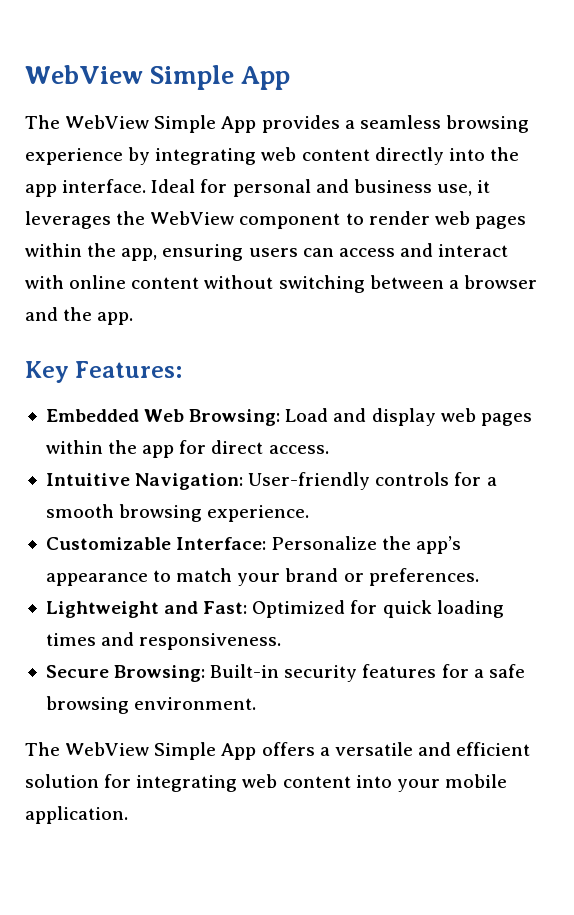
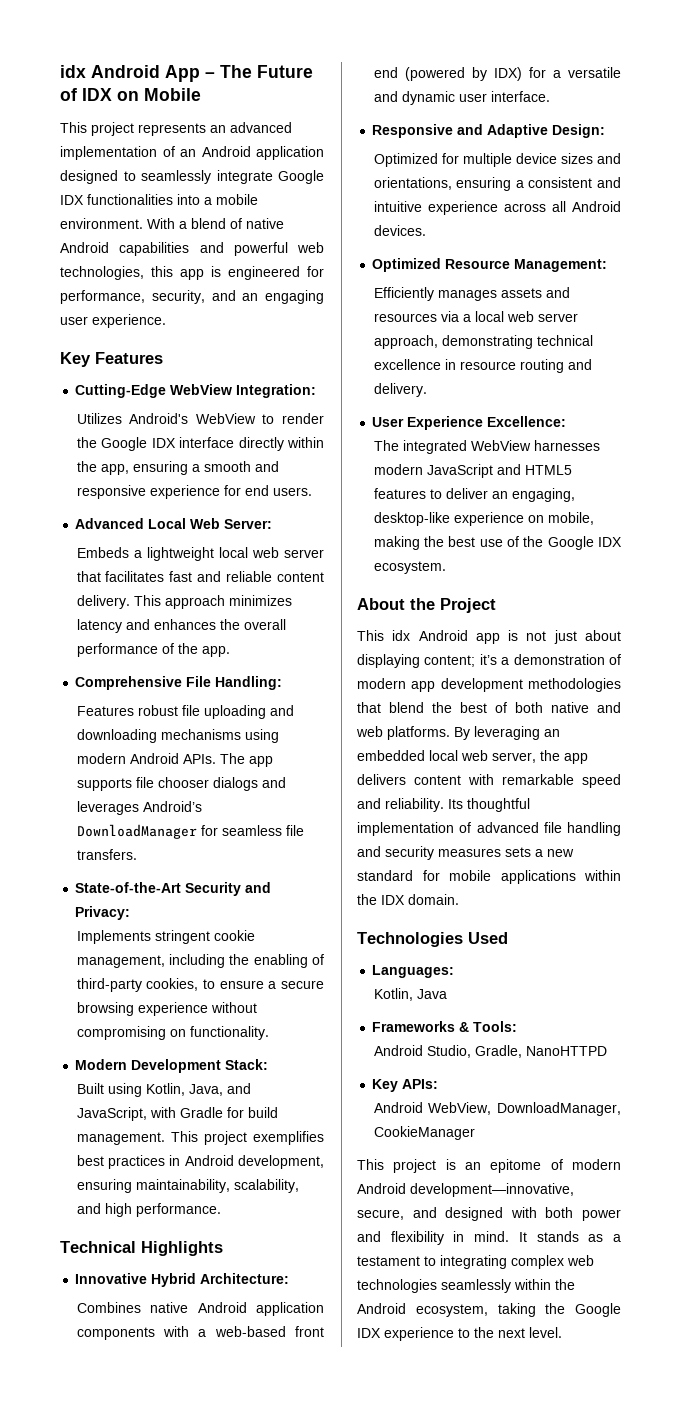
[25,65,291,90] [25,115,529,133] [25,147,519,165] [25,179,491,197] [25,211,526,229] [25,243,509,261] [25,275,537,293] [25,307,134,325] [25,361,183,383] [45,408,532,426] [45,440,329,458] [45,472,497,490] [45,504,310,522] [45,536,462,554] [45,568,479,586] [45,600,504,618] [45,632,282,650] [45,664,525,682] [45,696,257,714] [25,742,531,760] [25,774,507,792] [25,806,128,824] WebView Simple App // The WebView Simple App provides a seamless browsing experience by integrating web content directly into the app interface. Ideal for personal and business use, it leverages the WebView component to render web pages within the app, ensuring users can access and interact with online content without switching between a browser and the app. // Key Features: // Embedded Web Browsing: Load and display web pages within the app for direct access. // Intuitive Navigation: User-friendly controls for a smooth browsing experience. // Customizable Interface: Personalize the app’s appearance to match your brand or preferences. // Lightweight and Fast: Optimized for quick loading times and responsiveness. // Secure Browsing: Built-in security features for a safe browsing environment. // The WebView Simple App offers a versatile and efficient solution for integrating web content into your mobile application. -> [60,65,313,82] [60,88,201,101] [60,122,292,136] [60,146,324,160] [60,170,324,184] [60,194,258,205] [60,218,284,229] [60,242,324,256] [60,266,324,280] [60,290,324,304] [60,314,166,328] [60,352,163,367] [75,384,317,398] [76,413,324,424] [76,437,324,451] [76,461,279,475] [76,485,312,499] [75,518,273,529] [76,547,324,561] [76,571,324,582] [76,595,292,609] [76,619,286,633] [76,643,230,657] [75,676,283,690] [76,705,294,719] [76,729,279,743] [76,753,273,767] [76,777,286,791] [76,801,202,815] [76,824,304,839] [76,849,137,860] [75,882,272,896] [75,906,131,920] [76,930,255,944] [76,954,324,968] [76,978,324,992] [76,1002,257,1016] [76,1026,269,1040] [75,1059,269,1073] [76,1083,251,1097] [76,1107,278,1121] [76,1131,324,1145] [76,1155,324,1169] [76,1179,299,1193] [76,1203,221,1217] [60,1241,223,1256] [75,1273,290,1287] [76,1302,324,1316] [76,1326,324,1340] [373,67,621,81] [373,91,550,105] [372,124,606,138] [373,153,621,167] [373,177,621,191] [373,201,621,215] [373,225,426,236] [372,258,608,272] [373,287,570,301] [373,311,578,322] [373,335,593,349] [373,359,592,373] [373,383,427,397] [372,416,567,430] [373,440,600,454] [373,464,572,478] [373,488,575,502] [373,512,594,526] [373,536,622,550] [373,561,446,574] [357,598,496,613] [357,630,621,644] [357,654,621,668] [357,678,621,692] [357,702,621,713] [356,726,560,740] [357,750,588,764] [357,774,621,788] [357,798,530,812] [357,822,621,836] [357,846,574,860] [357,870,621,884] [357,894,459,905] [357,932,508,947] [372,965,455,978] [373,988,447,1001] [372,1021,518,1032] [373,1045,607,1058] [372,1079,439,1092] [373,1102,621,1116] [373,1126,475,1140] [357,1159,621,1173] [357,1183,574,1197] [357,1207,621,1221] [357,1231,621,1245] [357,1255,594,1269] [357,1279,575,1293] [357,1303,621,1317] [357,1327,562,1341] idx Android App – The Future of IDX on Mobile // This project represents an advanced implementation of an Android application designed to seamlessly integrate Google IDX functionalities into a mobile environment. With a blend of native Android capabilities and powerful web technologies, this app is engineered for performance, security, and an engaging user experience. // Key Features // Cutting‑Edge WebView Integration: // Utilizes Android's WebView to render the Google IDX interface directly within the app, ensuring a smooth and responsive experience for end users. // Advanced Local Web Server: // Embeds a lightweight local web server that facilitates fast and reliable content delivery. This approach minimizes latency and enhances the overall performance of the app. // Comprehensive File Handling: // Features robust file uploading and downloading mechanisms using modern Android APIs. The app supports file chooser dialogs and leverages Android’s DownloadManager for seamless file transfers. // State‑of‑the‑Art Security and Privacy: // Implements stringent cookie management, including the enabling of third‑party cookies, to ensure a secure browsing experience without compromising on functionality. // Modern Development Stack: // Built using Kotlin, Java, and JavaScript, with Gradle for build management. This project exemplifies best practices in Android development, ensuring maintainability, scalability, and high performance. // Technical Highlights // Innovative Hybrid Architecture: // Combines native Android application components with a web‑based front end (powered by IDX) for a versatile and dynamic user interface. // Responsive and Adaptive Design: // Optimized for multiple device sizes and orientations, ensuring a consistent and intuitive experience across all Android devices. // Optimized Resource Management: // Efficiently manages assets and resources via a local web server approach, demonstrating technical excellence in resource routing and delivery. // User Experience Excellence: // The integrated WebView harnesses modern JavaScript and HTML5 features to deliver an engaging, desktop‑like experience on mobile, making the best use of the Google IDX ecosystem. // About the Project // This idx Android app is not just about displaying content; it’s a demonstration of modern app development methodologies that blend the best of both native and web platforms. By leveraging an embedded local web server, the app delivers content with remarkable speed and reliability. Its thoughtful implementation of advanced file handling and security measures sets a new standard for mobile applications within the IDX domain. // Technologies Used // Languages: // Kotlin, Java // Frameworks & Tools: // Android Studio, Gradle, NanoHTTPD // Key APIs: // Android WebView, DownloadManager, CookieManager // This project is an epitome of modern Android development—innovative, secure, and designed with both power and flexibility in mind. It stands as a testament to integrating complex web technologies seamlessly within the Android ecosystem, taking the Google IDX experience to the next level.

